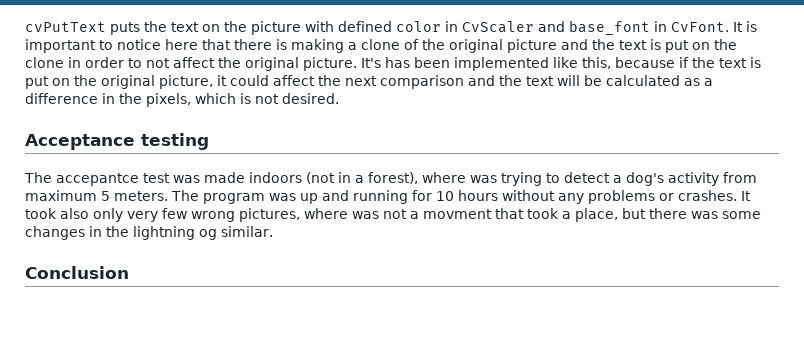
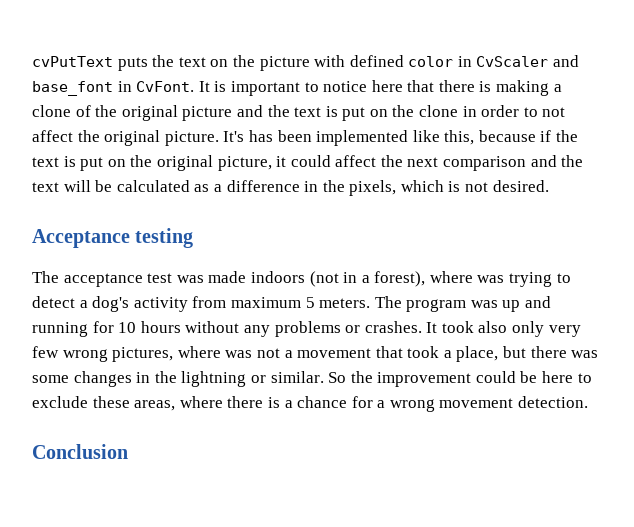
[56,173,139,186] accepantce -> [63,273,143,287] acceptance
[423,209,492,219] movment -> [297,348,372,358] movement
[199,229,217,240] og -> [250,375,266,383] or
(273, 231) none -> [328,371,592,387] [32,396,589,412] So the improvement could be here to exclude these areas, where there is a chance for a wrong movement detection.

